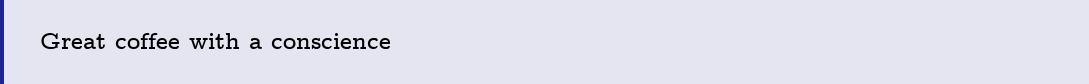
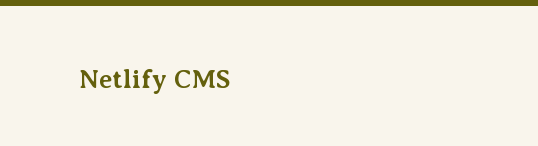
[40,33,391,49] Great coffee with a conscience -> [79,69,231,94] Netlify CMS

